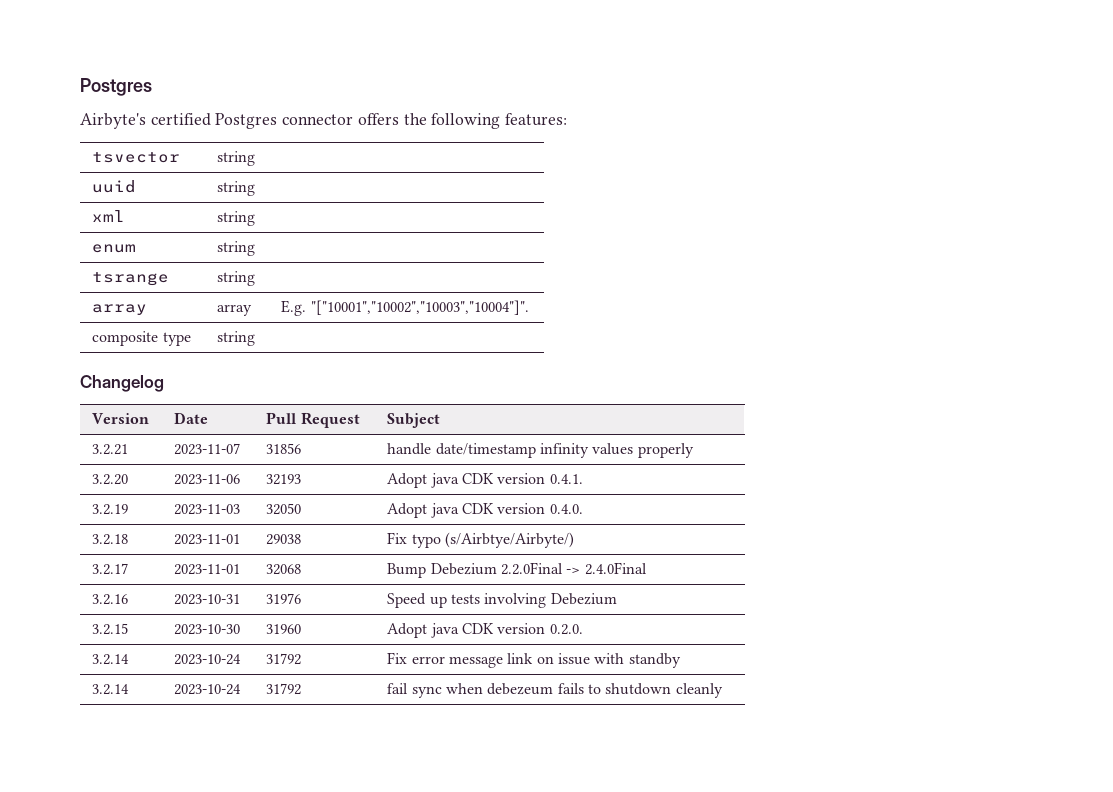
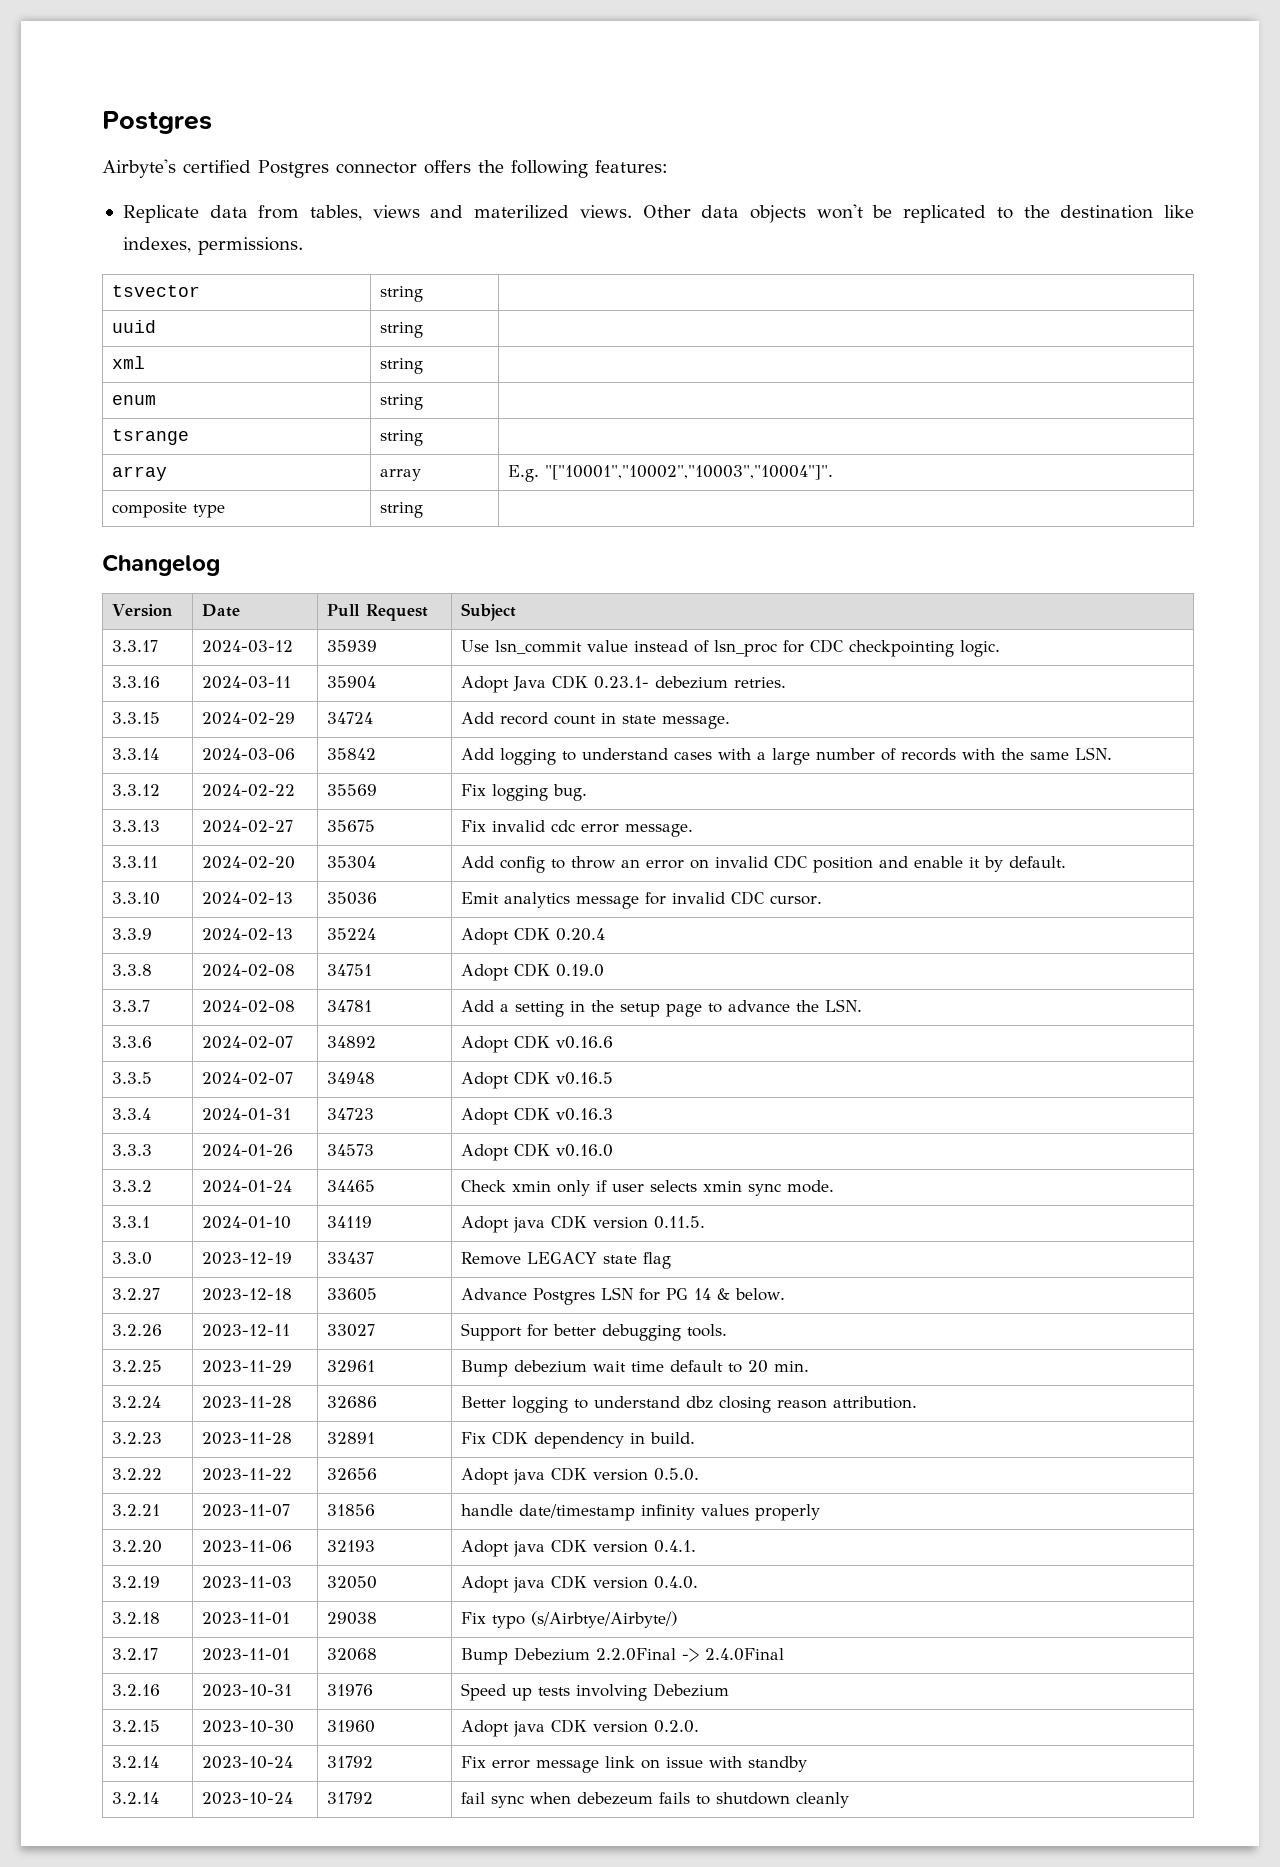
(568, 119) none -> [122,204,1195,223] [122,237,303,255] // Replicate data from tables, views and materilized views. Other data objects won't be replicated to the destination like indexes, permissions.
(441, 420) none -> [111,640,158,652] [201,640,293,653] [326,640,377,652] [460,639,1000,657] [111,676,160,688] [201,676,291,689] [326,676,376,689] [460,675,786,693] [111,712,160,724] [201,712,295,725] [326,712,373,724] [460,712,730,729] [111,748,159,760] [201,748,295,761] [326,748,376,760] [460,747,1112,765] [111,784,160,796] [201,784,295,797] [326,784,377,796] [460,784,587,801] [111,820,160,832] [201,820,293,833] [326,820,375,832] [460,820,693,837] [111,856,158,868] [201,856,295,869] [326,856,376,869] [460,855,1066,873] [111,892,160,905] [201,892,293,905] [326,892,377,905] [460,891,822,909] [111,928,152,940] [201,928,293,941] [326,928,376,940] [460,927,605,945] [111,964,152,976] [201,964,295,977] [326,964,372,976] [460,963,604,981] [111,1000,150,1012] [201,1000,295,1013] [326,1000,372,1012] [460,999,862,1017] [111,1036,152,1048] [201,1036,293,1049] [326,1036,376,1048] [460,1035,613,1053] [111,1072,152,1084] [201,1072,293,1085] [326,1072,375,1084] [460,1071,613,1089] [111,1108,151,1120] [201,1108,291,1121] [326,1108,374,1120] [460,1107,613,1125] [111,1144,152,1156] [201,1144,293,1157] [326,1144,374,1156] [460,1143,613,1161] [111,1180,152,1192] [201,1180,292,1193] [326,1180,375,1192] [460,1180,834,1196] [111,1216,150,1228] [201,1216,291,1229] [326,1216,372,1228] [460,1215,705,1233] [111,1252,152,1265] [201,1252,292,1265] [326,1252,374,1264] [460,1252,671,1269] [111,1288,160,1300] [201,1288,292,1301] [326,1288,377,1301] [460,1287,785,1305] [111,1324,162,1336] [201,1324,290,1337] [326,1324,375,1337] [460,1323,727,1341] [111,1360,162,1372] [201,1360,292,1373] [326,1360,375,1372] [460,1360,809,1377] [111,1396,161,1408] [201,1396,292,1409] [326,1396,377,1408] [460,1396,917,1413] [111,1432,162,1444] [201,1432,292,1445] [326,1432,375,1444] [460,1431,695,1449] [111,1468,162,1480] [201,1468,292,1481] [326,1468,377,1480] [460,1467,699,1485] // 3.3.17 | 2024-03-12 | 35939 | Use lsn_commit value instead of lsn_proc for CDC checkpointing logic. // 3.3.16 | 2024-03-11 | 35904 | Adopt Java CDK 0.23.1- debezium retries. // 3.3.15 | 2024-02-29 | 34724 | Add record count in state message. // 3.3.14 | 2024-03-06 | 35842 | Add logging to understand cases with a large number of records with the same LSN. // 3.3.12 | 2024-02-22 | 35569 | Fix logging bug. // 3.3.13 | 2024-02-27 | 35675 | Fix invalid cdc error message. // 3.3.11 | 2024-02-20 | 35304 | Add config to throw an error on invalid CDC position and enable it by default. // 3.3.10 | 2024-02-13 | 35036 | Emit analytics message for invalid CDC cursor. // 3.3.9 | 2024-02-13 | 35224 | Adopt CDK 0.20.4 // 3.3.8 | 2024-02-08 | 34751 | Adopt CDK 0.19.0 // 3.3.7 | 2024-02-08 | 34781 | Add a setting in the setup page to advance the LSN. // 3.3.6 | 2024-02-07 | 34892 | Adopt CDK v0.16.6 // 3.3.5 | 2024-02-07 | 34948 | Adopt CDK v0.16.5 // 3.3.4 | 2024-01-31 | 34723 | Adopt CDK v0.16.3 // 3.3.3 | 2024-01-26 | 34573 | Adopt CDK v0.16.0 // 3.3.2 | 2024-01-24 | 34465 | Check xmin only if user selects xmin sync mode. // 3.3.1 | 2024-01-10 | 34119 | Adopt java CDK version 0.11.5. // 3.3.0 | 2023-12-19 | 33437 | Remove LEGACY state flag // 3.2.27 | 2023-12-18 | 33605 | Advance Postgres LSN for PG 14 & below. // 3.2.26 | 2023-12-11 | 33027 | Support for better debugging tools. // 3.2.25 | 2023-11-29 | 32961 | Bump debezium wait time default to 20 min. // 3.2.24 | 2023-11-28 | 32686 | Better logging to understand dbz closing reason attribution. // 3.2.23 | 2023-11-28 | 32891 | Fix CDK dependency in build. // 3.2.22 | 2023-11-22 | 32656 | Adopt java CDK version 0.5.0.

